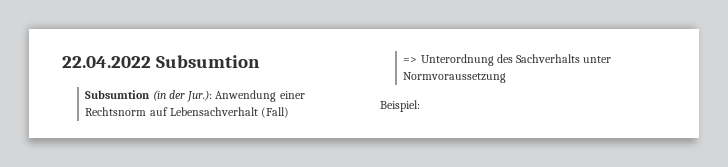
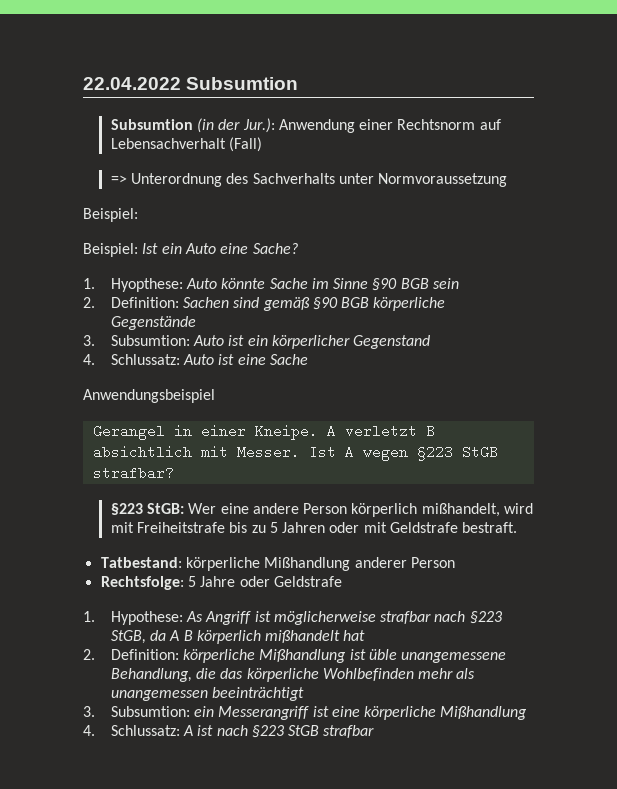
(420, 106) none -> [83,243,298,257] [83,278,460,292] [83,297,446,311] [110,316,196,330] [83,335,431,349] [83,354,308,365] [83,389,215,403] [92,424,435,440] [92,445,498,461] [92,466,174,480] [110,503,534,517] [110,522,518,533] [100,557,455,571] [100,576,342,590] [83,611,502,625] [110,630,366,644] [83,649,507,663] [110,668,476,682] [110,687,304,701] [83,706,528,720] [83,725,375,738] // Beispiel: Ist ein Auto eine Sache? // 1. Hyopthese: Auto könnte Sache im Sinne §90 BGB sein // 2. Definition: Sachen sind gemäß §90 BGB körperliche Gegenstände // 3. Subsumtion: Auto ist ein körperlicher Gegenstand // 4. Schlussatz: Auto ist eine Sache // Anwendungsbeispiel // Gerangel in einer Kneipe. A verletzt B absichtlich mit Messer. Ist A wegen §223 StGB strafbar? // §223 StGB: Wer eine andere Person körperlich mißhandelt, wird mit Freiheitstrafe bis zu 5 Jahren oder mit Geldstrafe bestraft. // Tatbestand: körperliche Mißhandlung anderer Person // Rechtsfolge: 5 Jahre oder Geldstrafe // 1. Hypothese: As Angriff ist möglicherweise strafbar nach §223 StGB, da A B körperlich mißhandelt hat // 2. Definition: körperliche Mißhandlung ist üble unangemessene Behandlung, die das körperliche Wohlbefinden mehr als unangemessen beeinträchtigt // 3. Subsumtion: ein Messerangriff ist eine körperliche Mißhandlung // 4. Schlussatz: A ist nach §223 StGB strafbar

